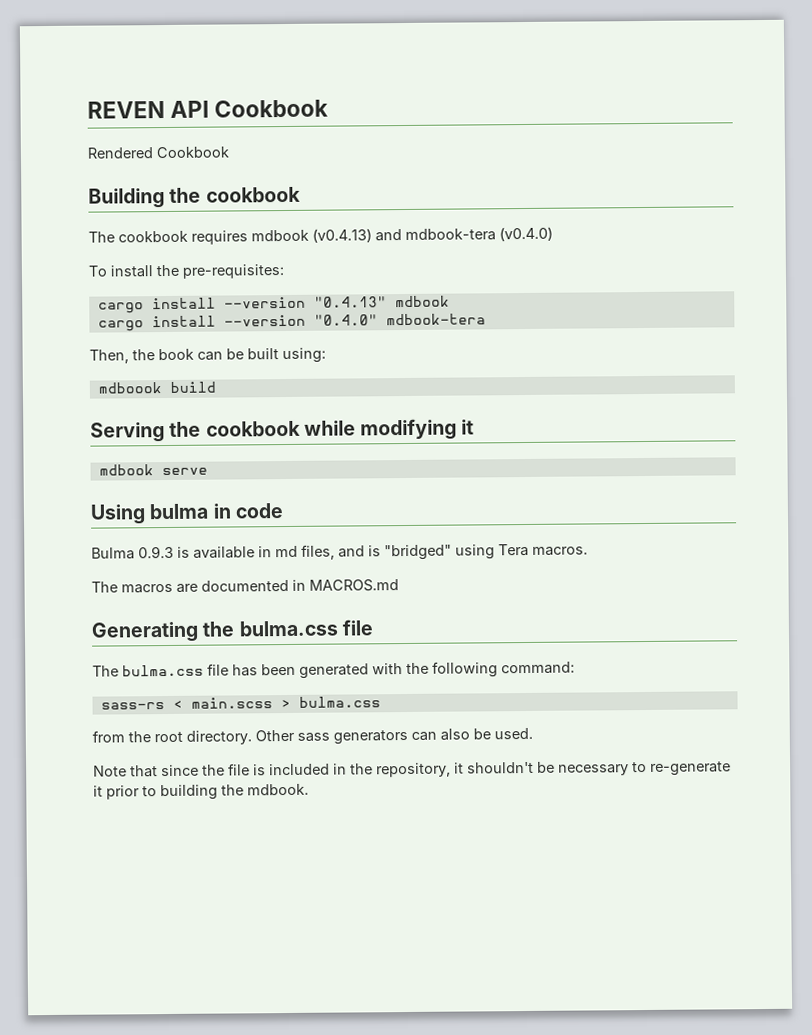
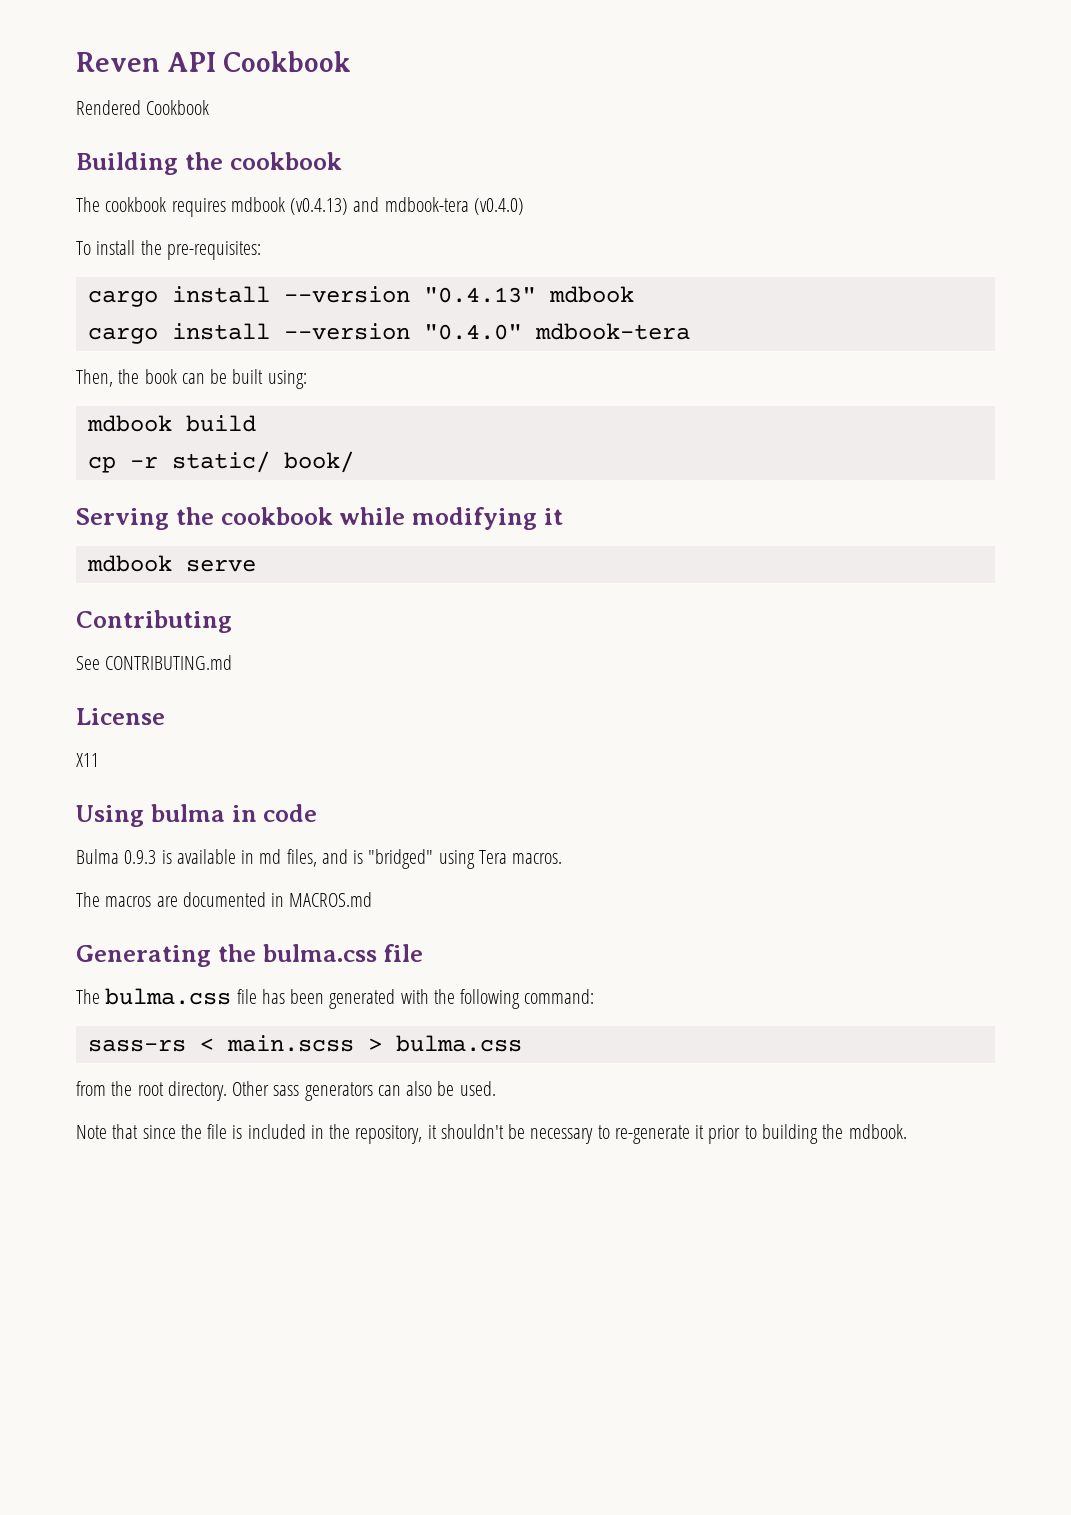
[87,101,165,119] REVEN -> [76,52,160,72] Reven
[97,382,162,394] mdboook -> [86,415,172,432] mdbook
(216, 387) none -> [87,451,354,473] // cp -r static/ book/
(208, 471) none -> [76,610,232,633] [76,655,233,670] [76,708,165,725] [76,753,99,767] // Contributing // See CONTRIBUTING.md // License // X11

